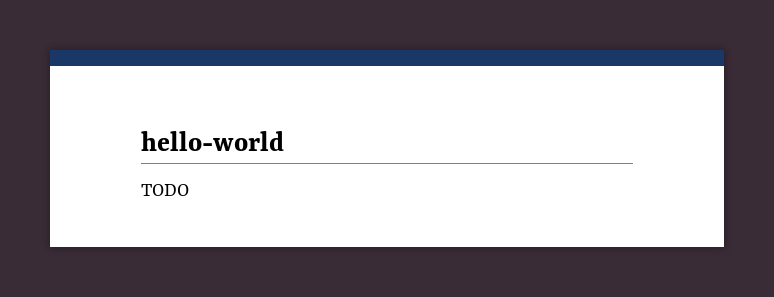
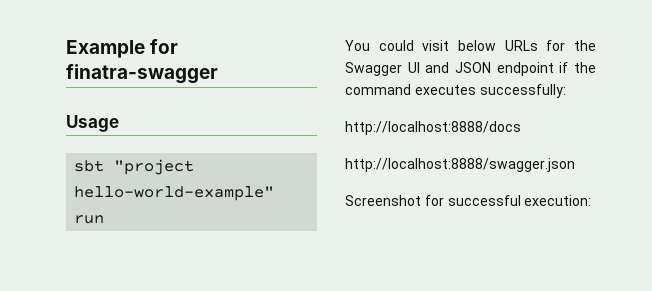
[141,131,284,151] [141,184,189,196] hello-world // TODO -> [66,39,179,58] [66,64,218,84] [66,115,119,132] [74,159,195,175] [74,186,275,201] [74,215,105,224] [345,40,596,51] [345,62,596,76] [345,84,566,98] [345,121,521,135] [345,158,575,172] [345,195,592,206] Example for finatra-swagger // Usage // sbt "project hello-world-example" run // You could visit below URLs for the Swagger UI and JSON endpoint if the command executes successfully: // http://localhost:8888/docs // http://localhost:8888/swagger.json // Screenshot for successful execution:

